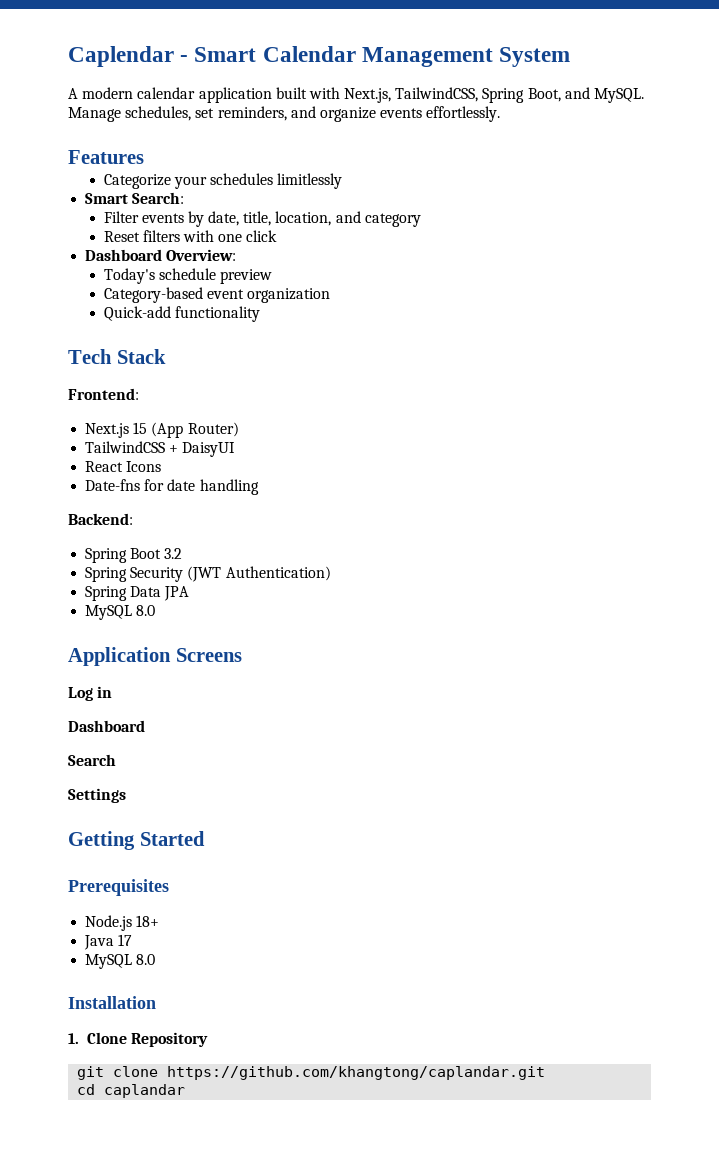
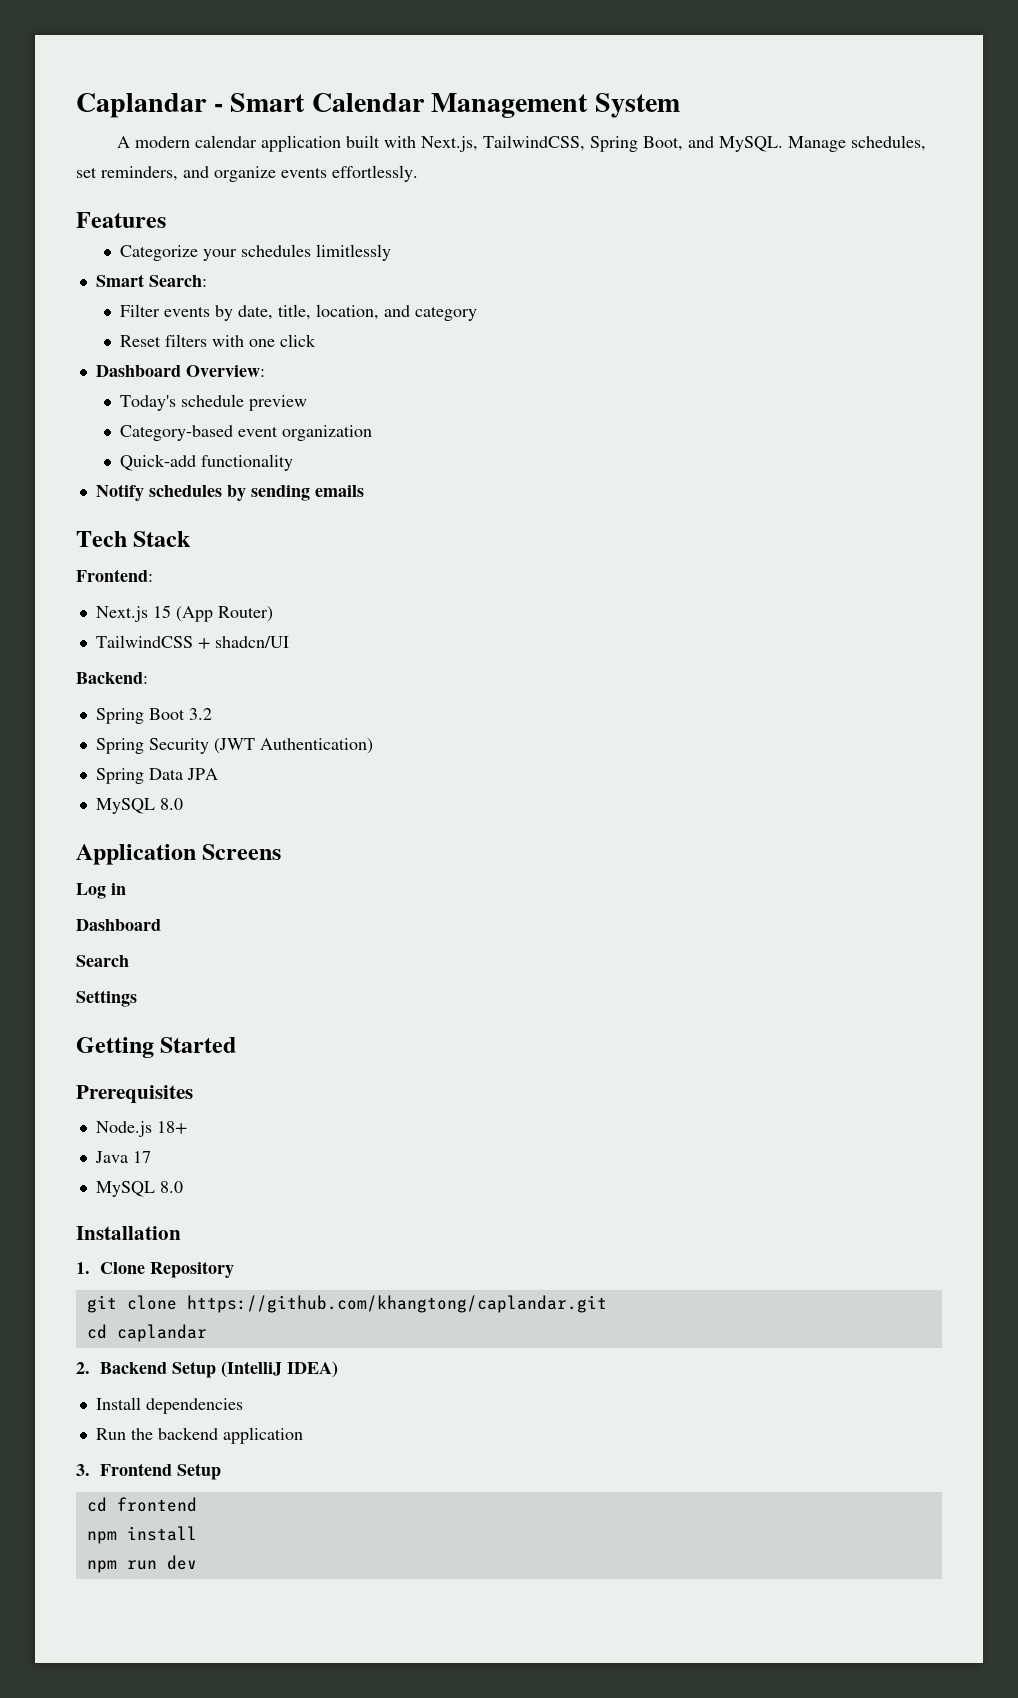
[68,46,174,67] Caplendar -> [76,93,207,118] Caplandar
(260, 314) none -> [95,484,364,501] // Notify schedules by sending emails
[182,442,236,457] [85,461,162,472] [85,479,259,495] DaisyUI // React Icons // Date-fns for date handling -> [214,636,289,648] shadcn/UI
(186, 1091) none -> [76,1361,339,1378] [95,1397,243,1414] [95,1427,303,1444] [76,1463,222,1480] [86,1497,197,1512] [86,1526,197,1544] [86,1555,197,1573] // 2. Backend Setup (IntelliJ IDEA) // Install dependencies // Run the backend application // 3. Frontend Setup // cd frontend // npm install // npm run dev

